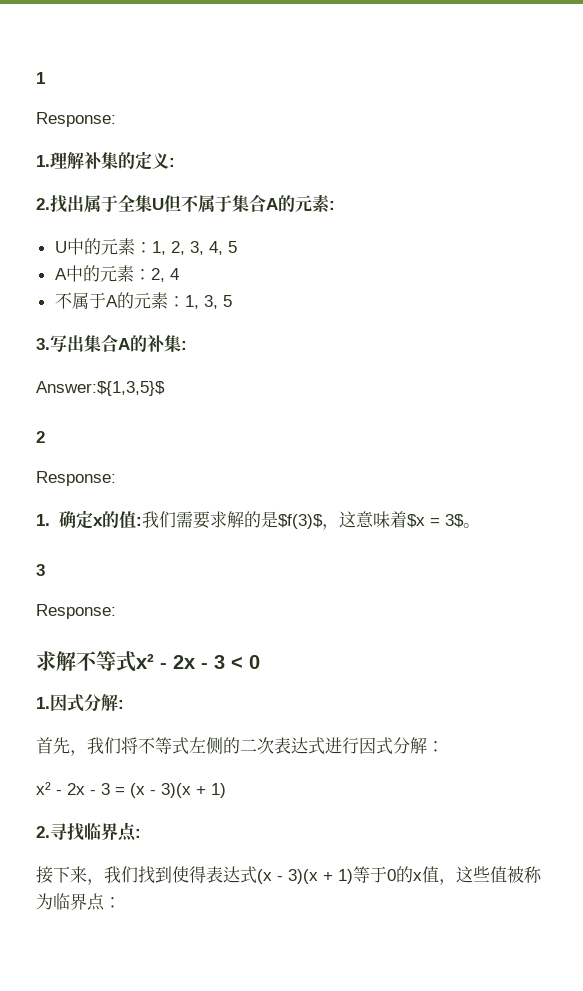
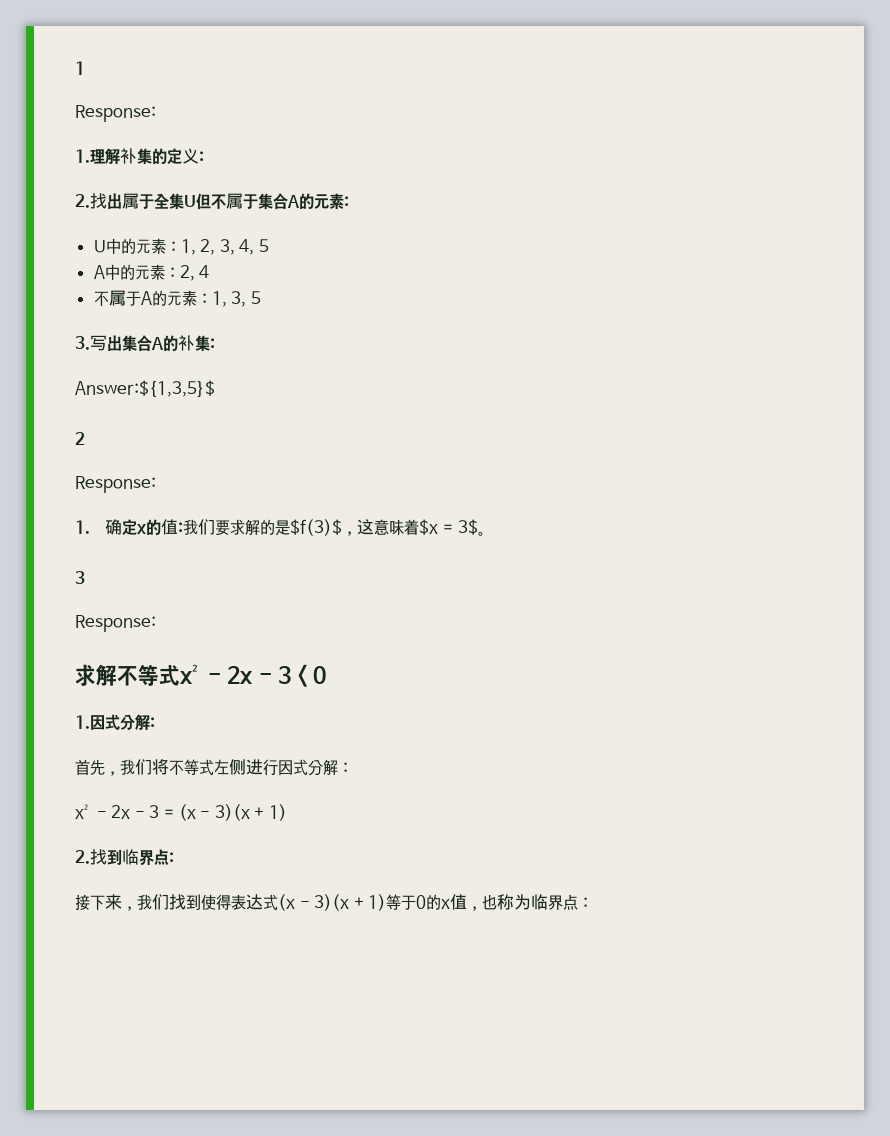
[175,511,193,528] 需 -> (216, 527) none
[223,737,325,755] 的二次表达式 -> (246, 767) none
[50,823,84,841] 寻找 -> [90,849,122,865] 找到
[456,866,524,883] 这些值被 -> [482,895,498,910] 也

